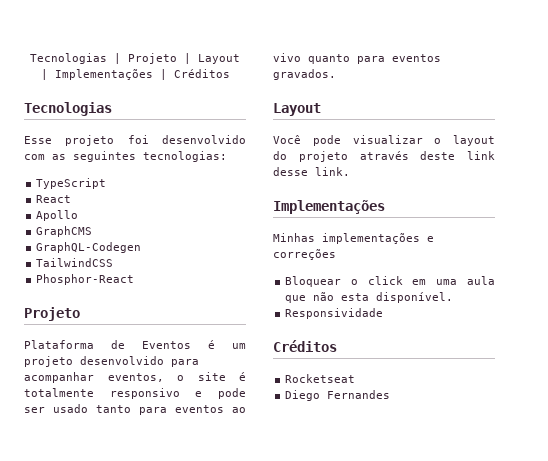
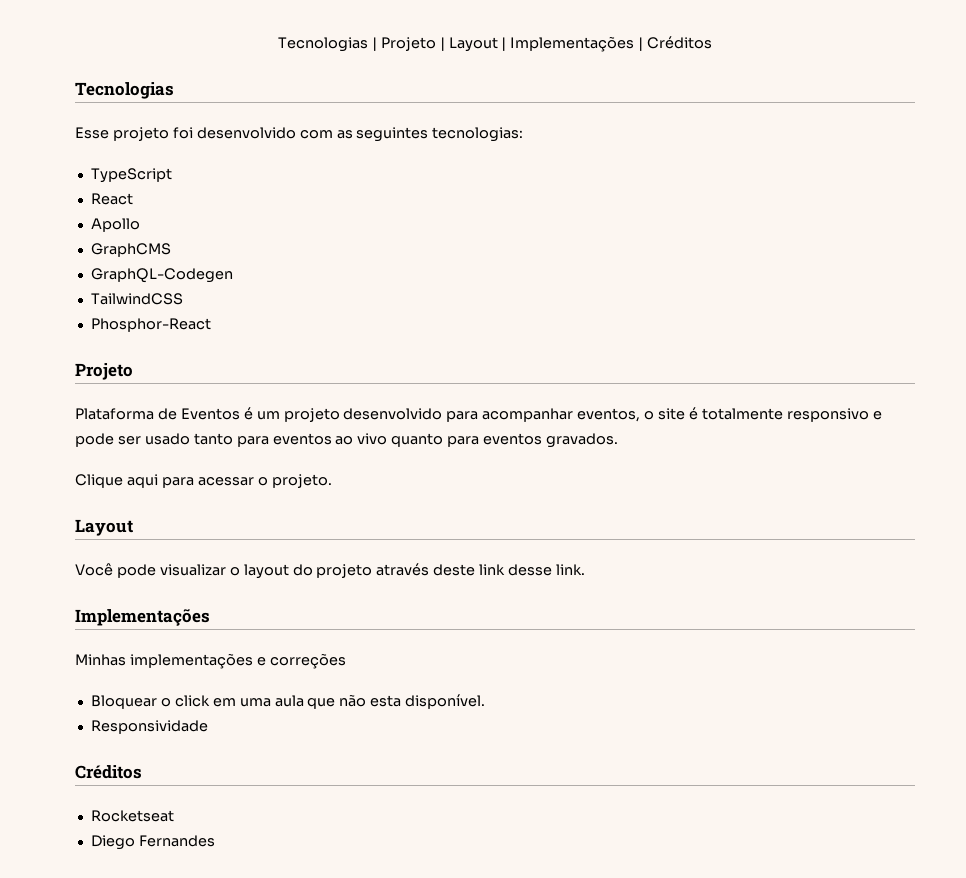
(336, 74) none -> [75,474,332,488] // Clique aqui para acessar o projeto.

